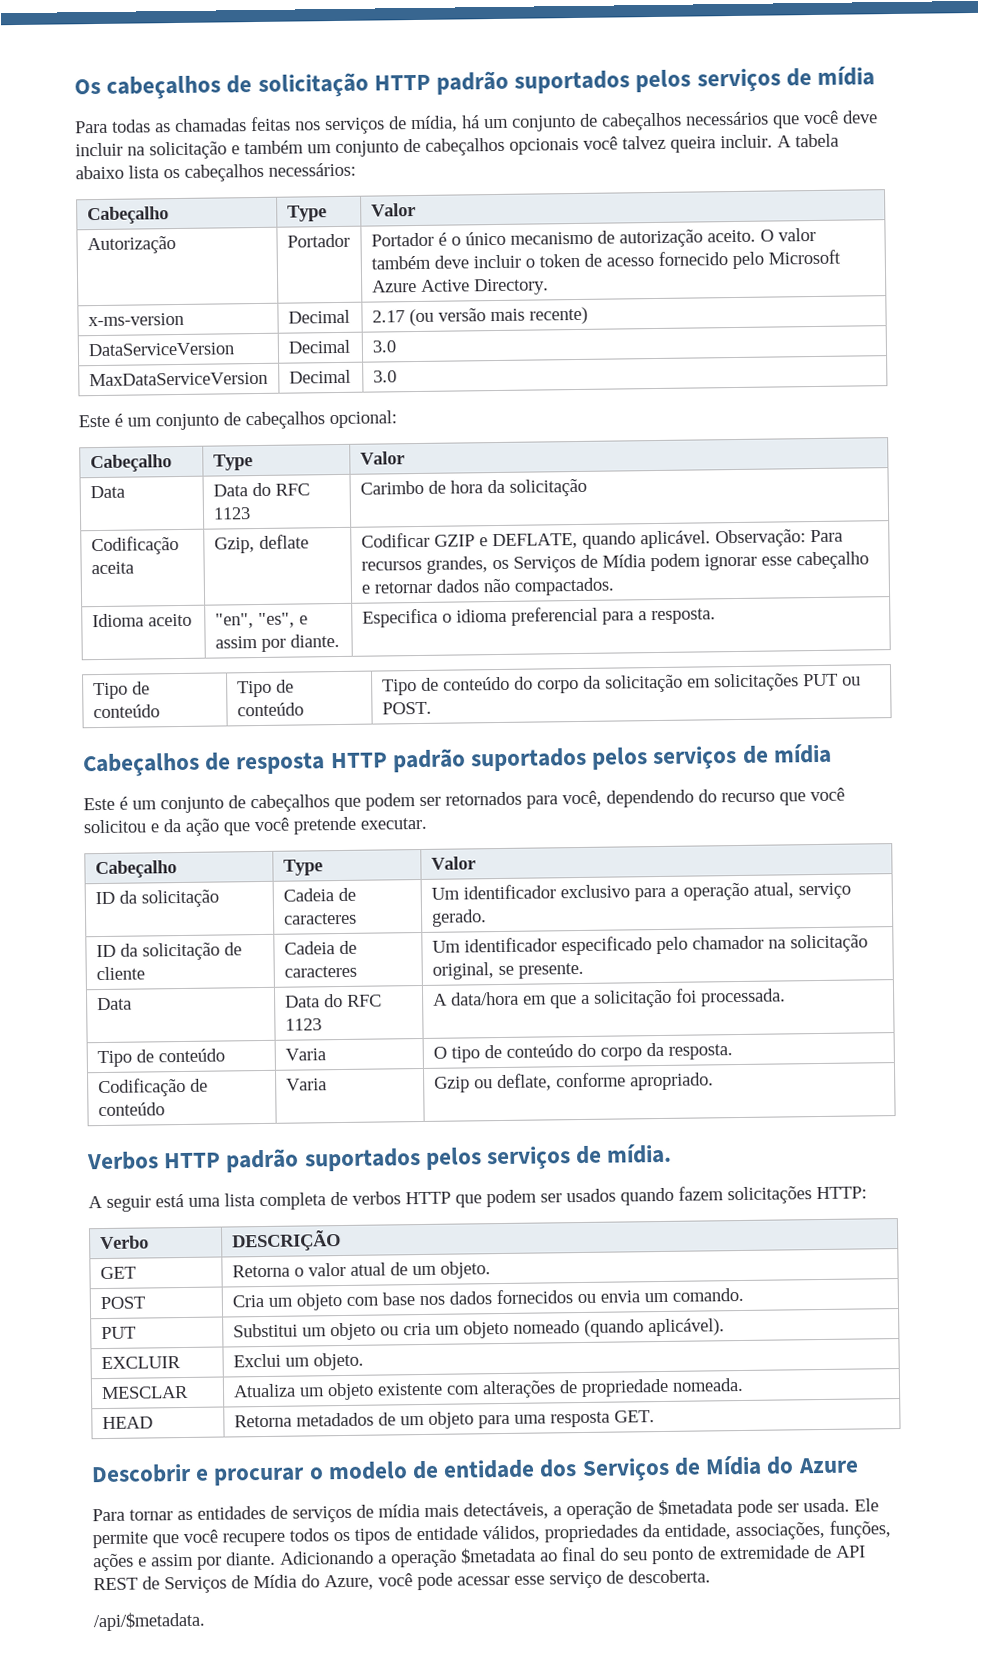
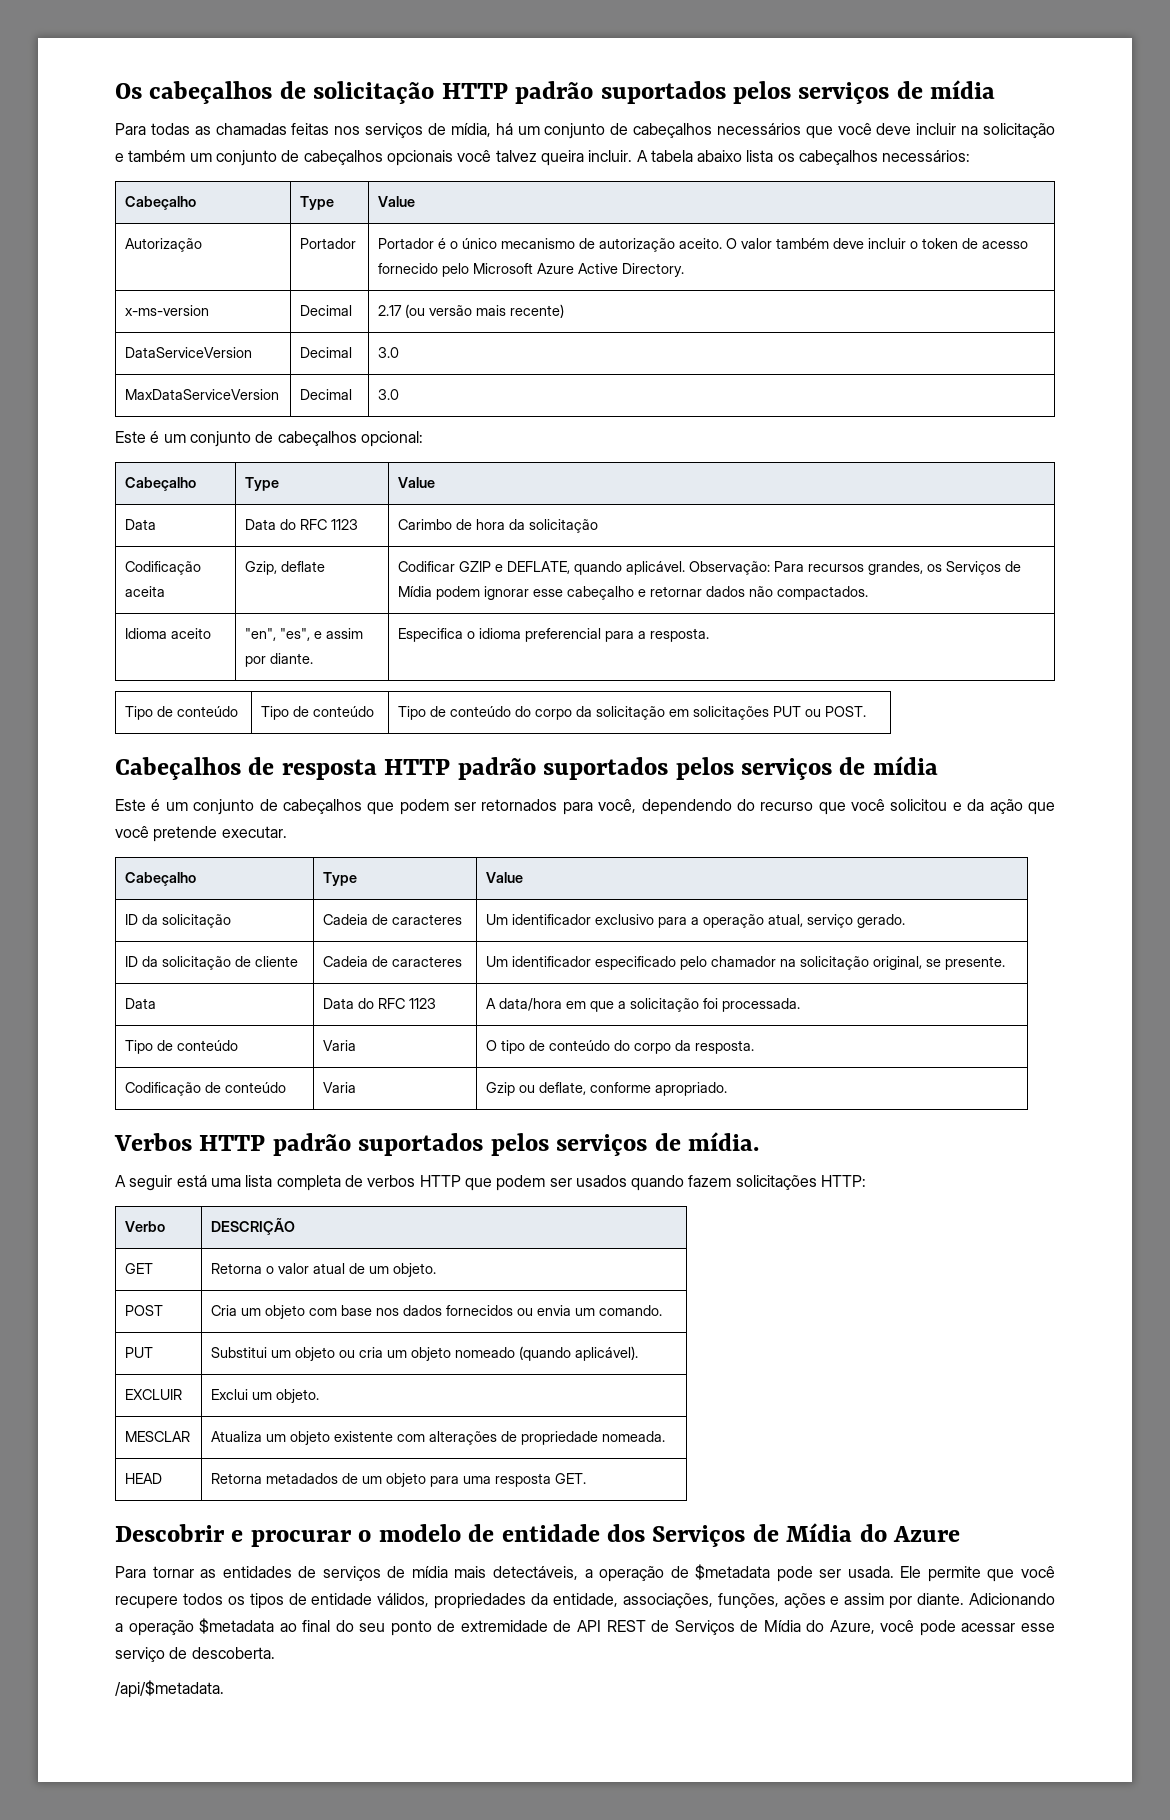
[370,203,416,217] Valor -> [378,196,416,207] Value
[359,451,405,465] Valor -> [398,477,436,488] Value
[430,856,476,870] Valor -> [486,872,524,883] Value

